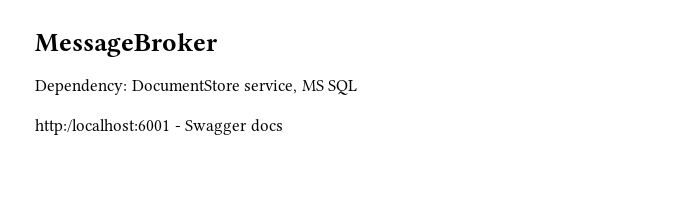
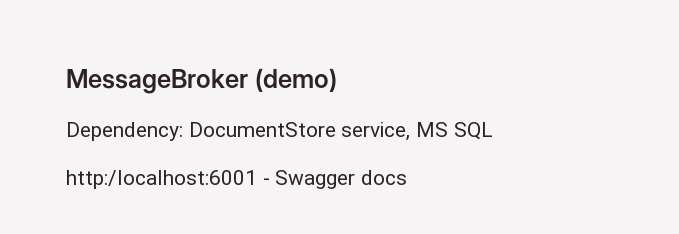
(218, 45) none -> [254,68,337,92] (demo)

